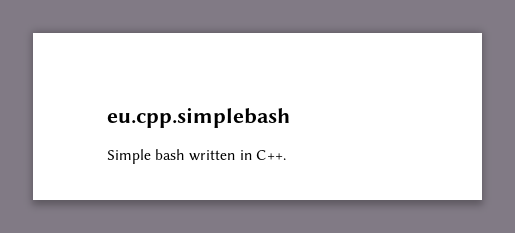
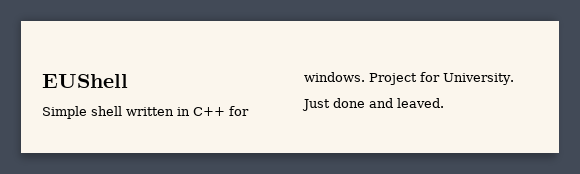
[107,107,290,128] eu.cpp.simplebash -> [42,74,128,88] EUShell
[155,149,186,160] bash -> [91,106,122,116] shell
[255,150,286,160] C++. -> [193,106,249,116] [304,72,514,85] [302,98,444,111] C++ for windows. Project for University. // Just done and leaved.

